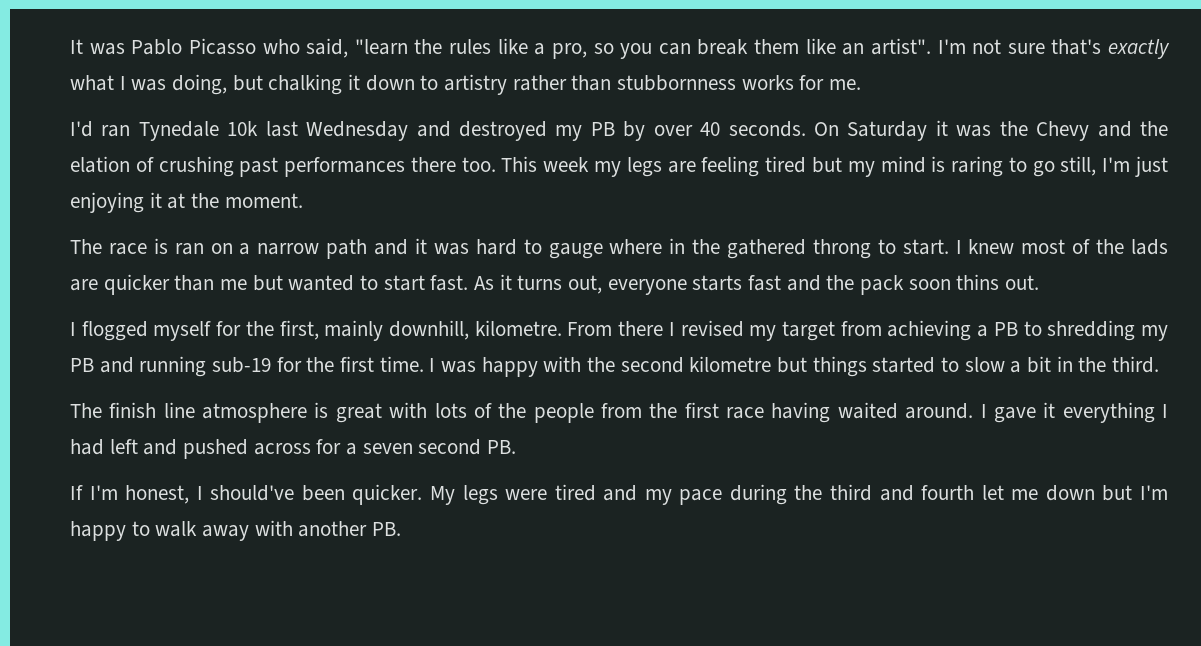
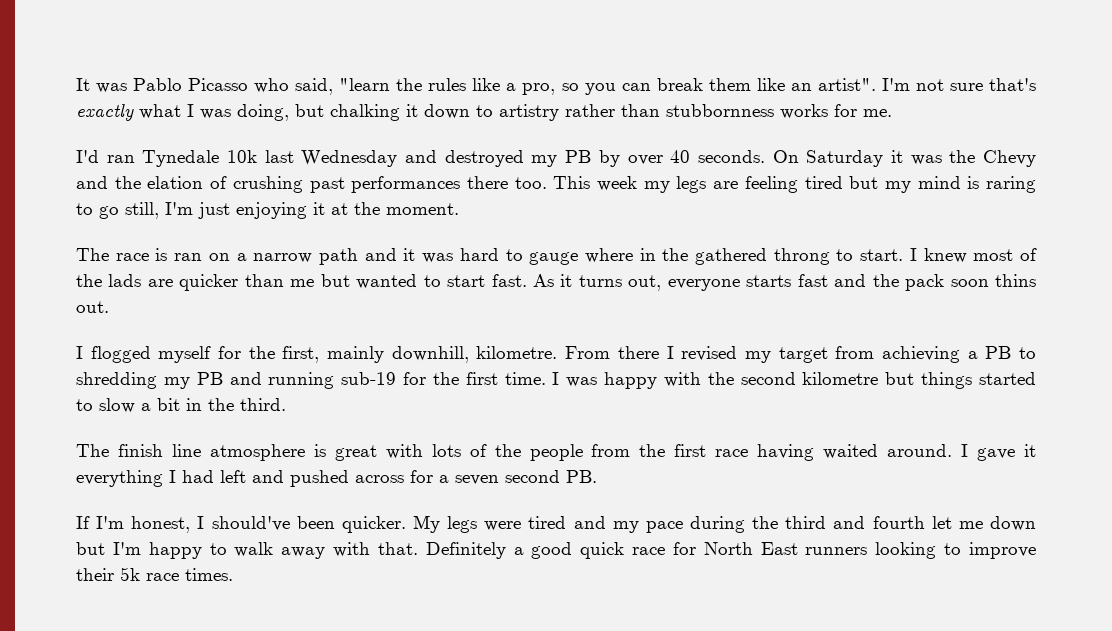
[298,521,402,537] another PB. -> [377,542,1037,559] [76,567,233,581] that. Definitely a good quick race for North East runners looking to improve their 5k race times.

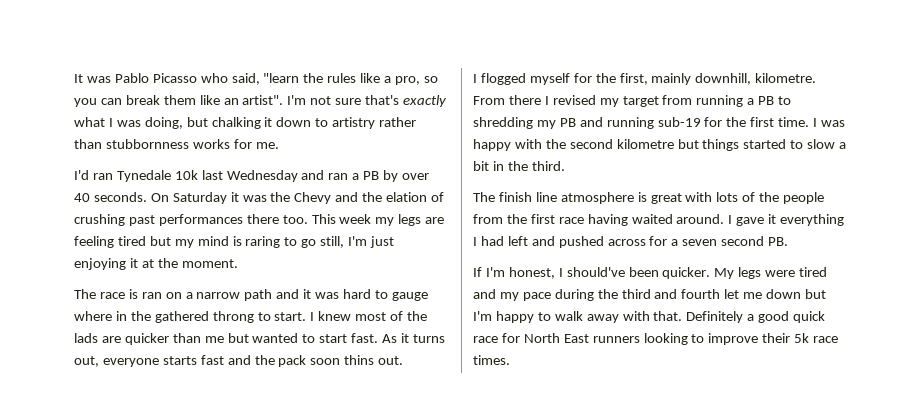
[444,150,558,167] destroyed my -> [328,173,360,180] ran a
[881,346,960,363] achieving -> [696,95,744,107] running

